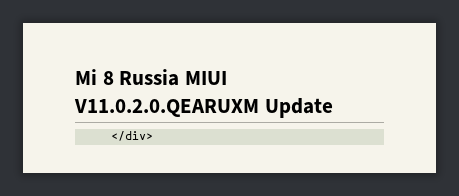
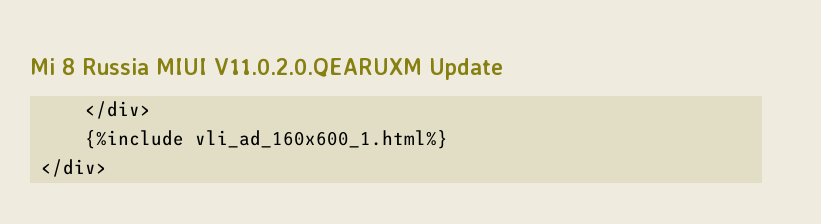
(153, 136) none -> [85,130,449,149] [41,159,108,177] // {%include vli_ad_160x600_1.html%} // </div>

